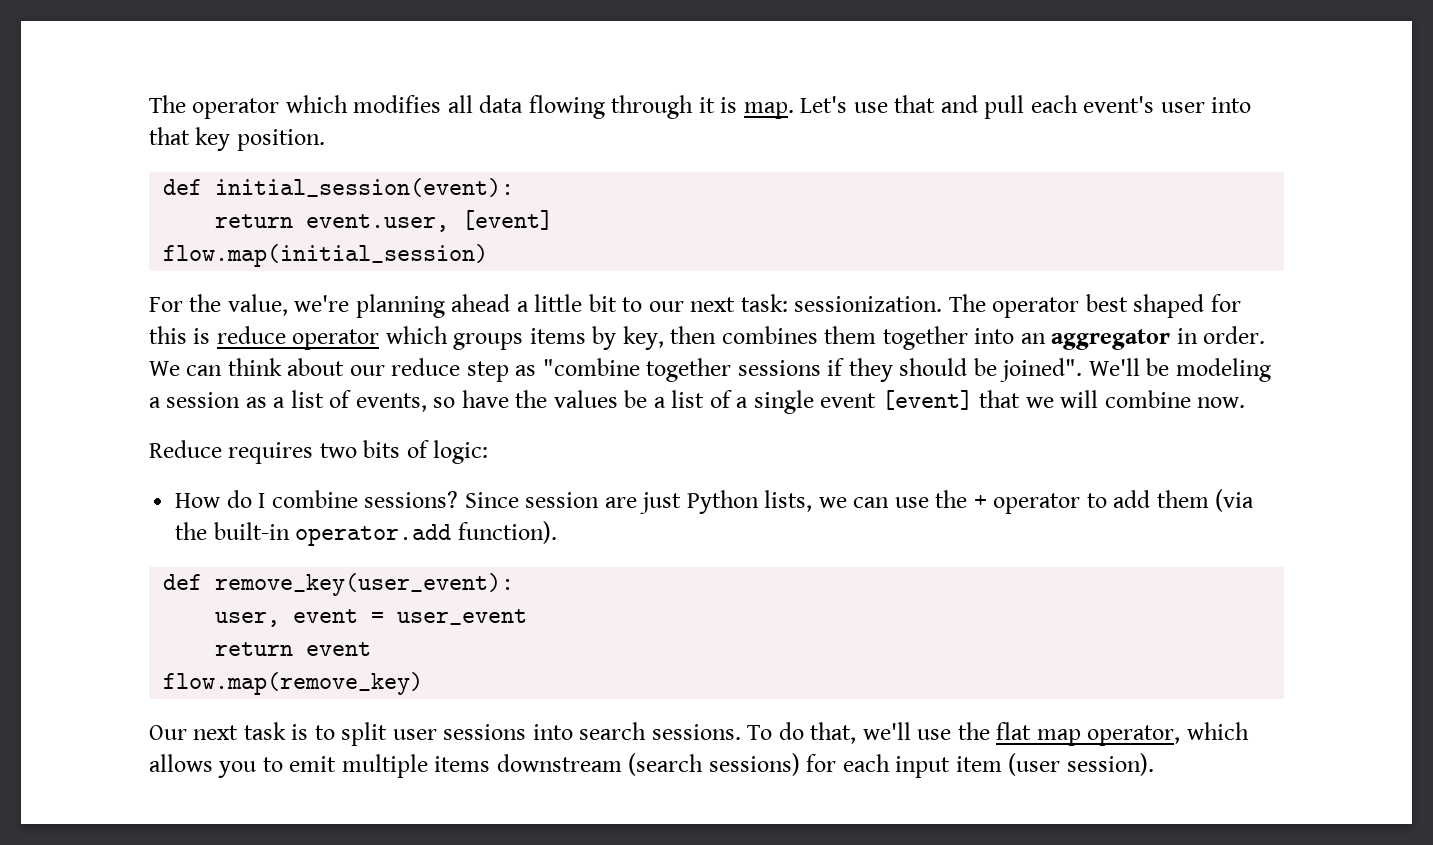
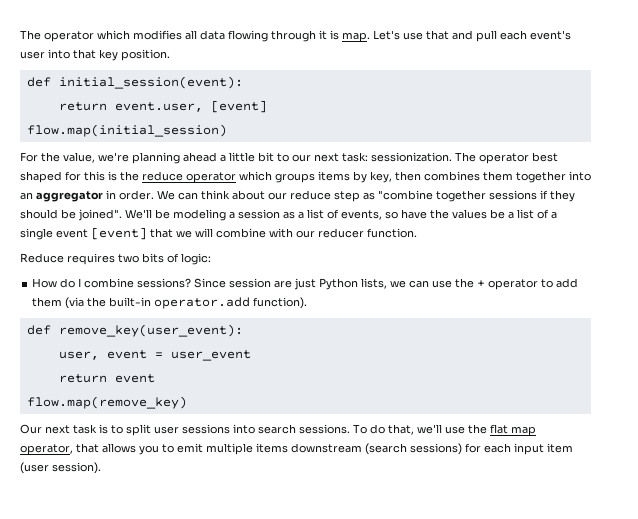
(211, 336) none -> [120,171,139,181] the
[1197,397,1246,408] now. -> [269,228,417,238] with our reducer function.
[1186,722,1249,740] which -> [76,443,99,453] that

